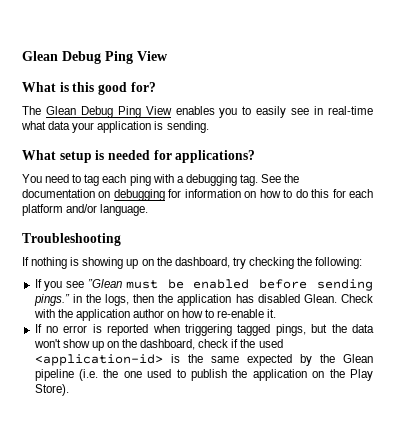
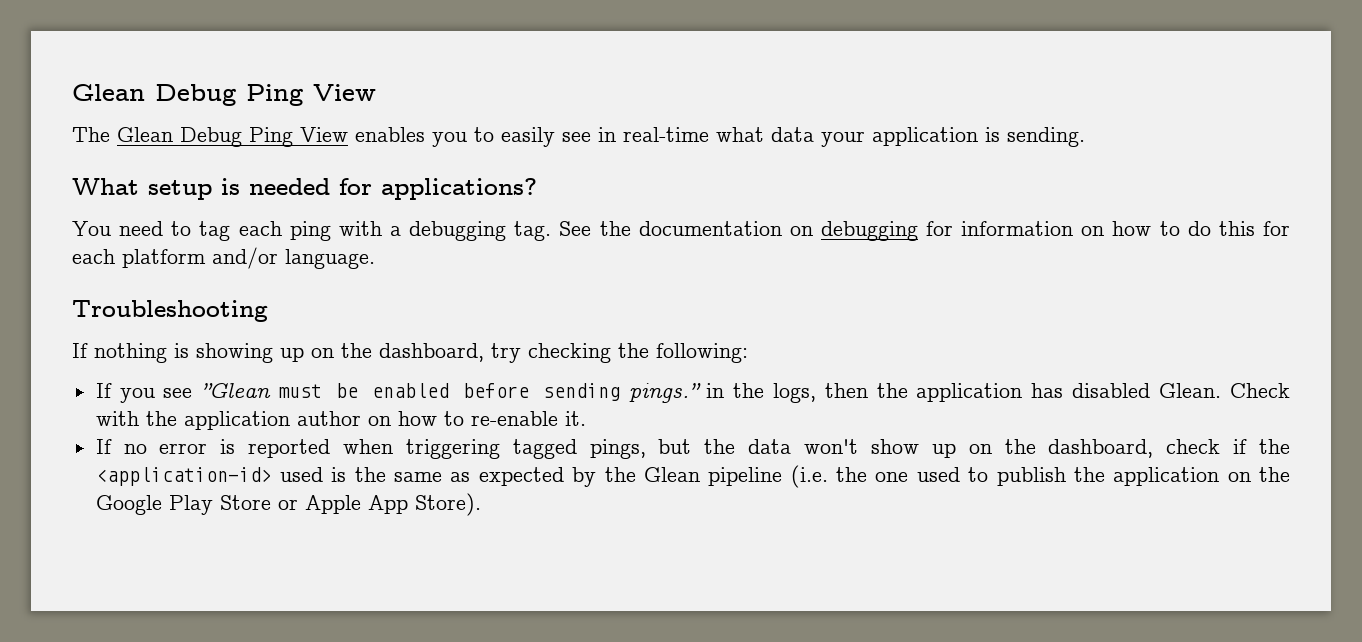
[22,51,168,64] [22,82,156,95] Glean Debug Ping View // What is this good for? -> [72,84,376,106] Glean Debug Ping View
[258,339,283,348] [34,354,163,366] used <application-id> -> [95,467,324,486] <application-id> used
(239, 359) none -> [450,472,471,482] as
[350,369,373,381] Play -> [95,495,408,515] Google Play Store or Apple App

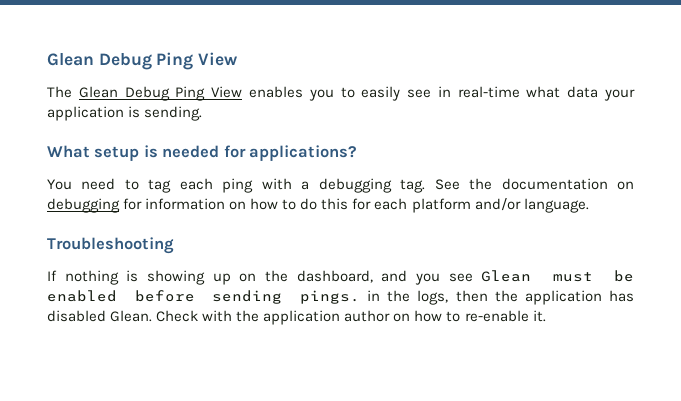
[491,343,748,363] [95,383,112,398] try checking the following: // If -> [381,270,408,282] and
[201,383,272,398] ”Glean -> [481,270,532,282] Glean
[629,383,702,403] pings.” -> [299,290,360,304] pings.
[95,439,1290,459] [95,465,1290,488] [95,493,481,516] // If no error is reported when triggering tagged pings, but the data won't show up on the dashboard, check if the <application-id> used is the same as expected by the Glean pipeline (i.e. the one used to publish the application on the Google Play Store or Apple App Store). -> (546, 316) none

